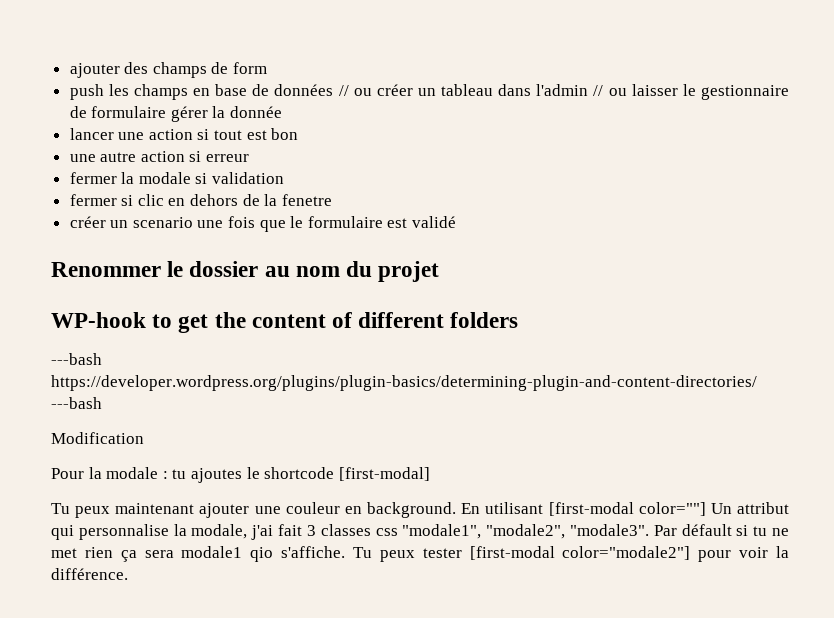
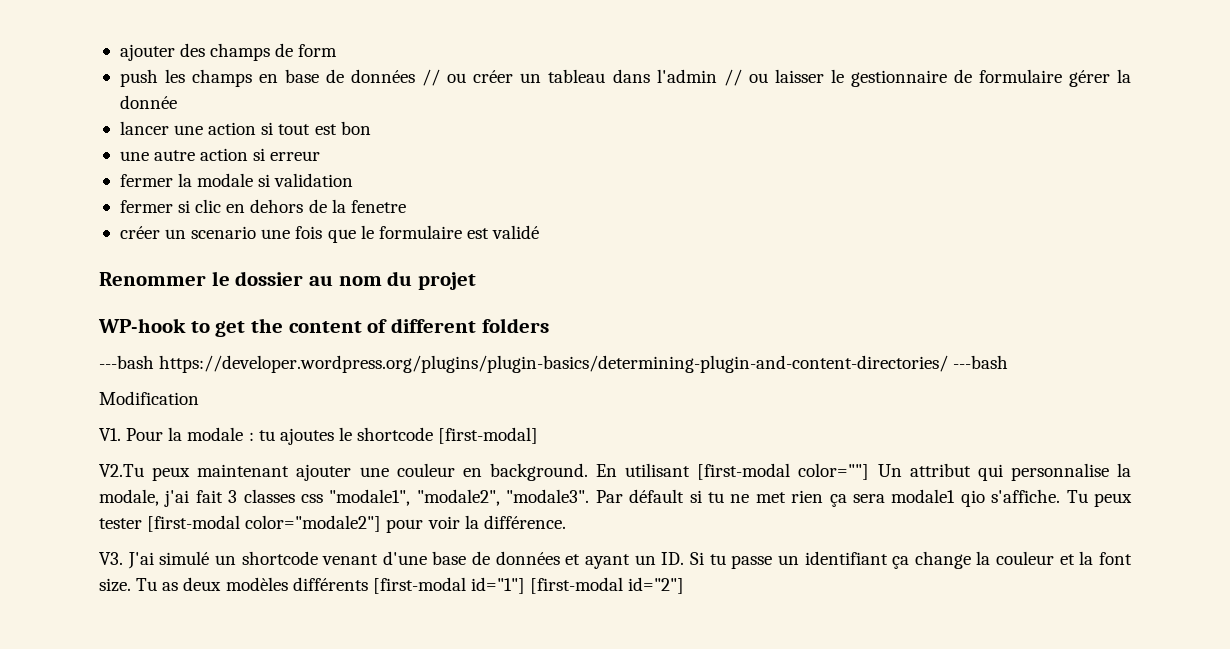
(144, 438) none -> [99,428,121,441] V1.
[51,503,70,514] Tu -> [99,464,144,477] V2.Tu
(128, 574) none -> [99,551,1132,569] [99,577,685,594] // V3. J'ai simulé un shortcode venant d'une base de données et ayant un ID. Si tu passe un identifiant ça change la couleur et la font size. Tu as deux modèles différents [first-modal id="1"] [first-modal id="2"]

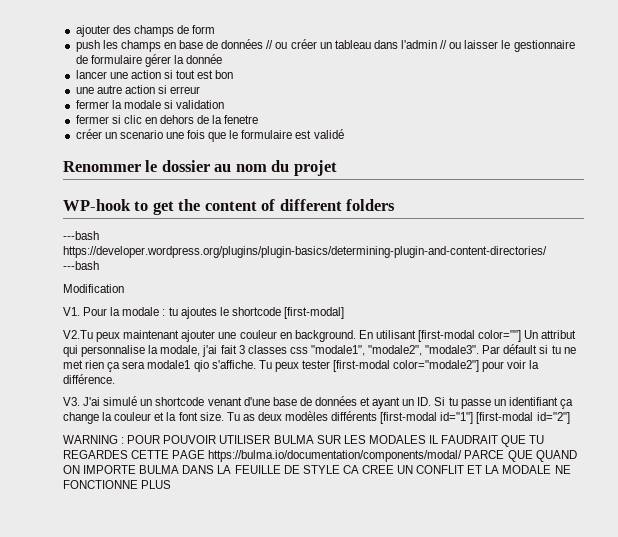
(685, 585) none -> [63,435,545,447] [63,450,577,462] [63,465,571,474] [63,480,172,489] // WARNING : POUR POUVOIR UTILISER BULMA SUR LES MODALES IL FAUDRAIT QUE TU REGARDES CETTE PAGE https://bulma.io/documentation/components/modal/ PARCE QUE QUAND ON IMPORTE BULMA DANS LA FEUILLE DE STYLE CA CREE UN CONFLIT ET LA MODALE NE FONCTIONNE PLUS

